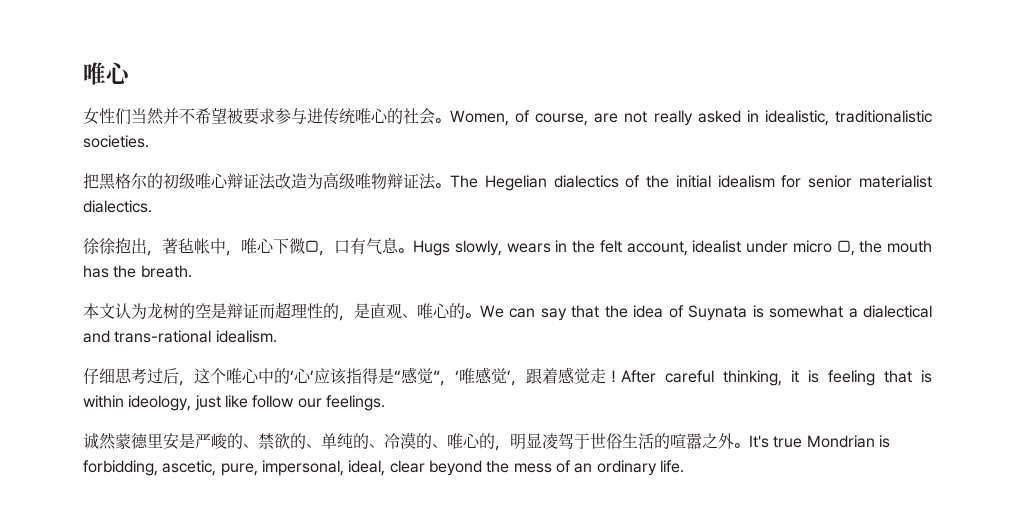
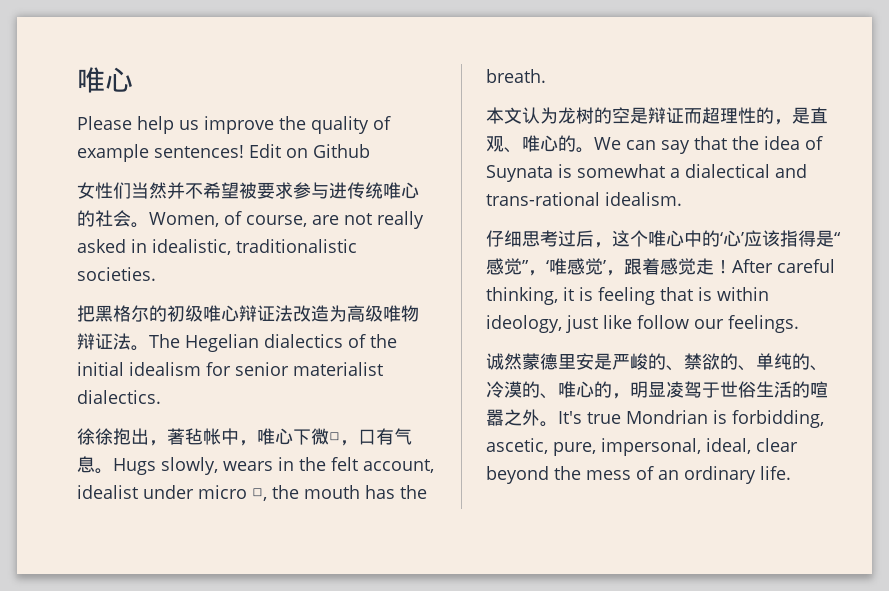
[83,62,132,85] 唯心 -> [77,67,133,93] [77,116,391,134] [77,144,370,162] 唯心 // Please help us improve the quality of example sentences! Edit on Github

